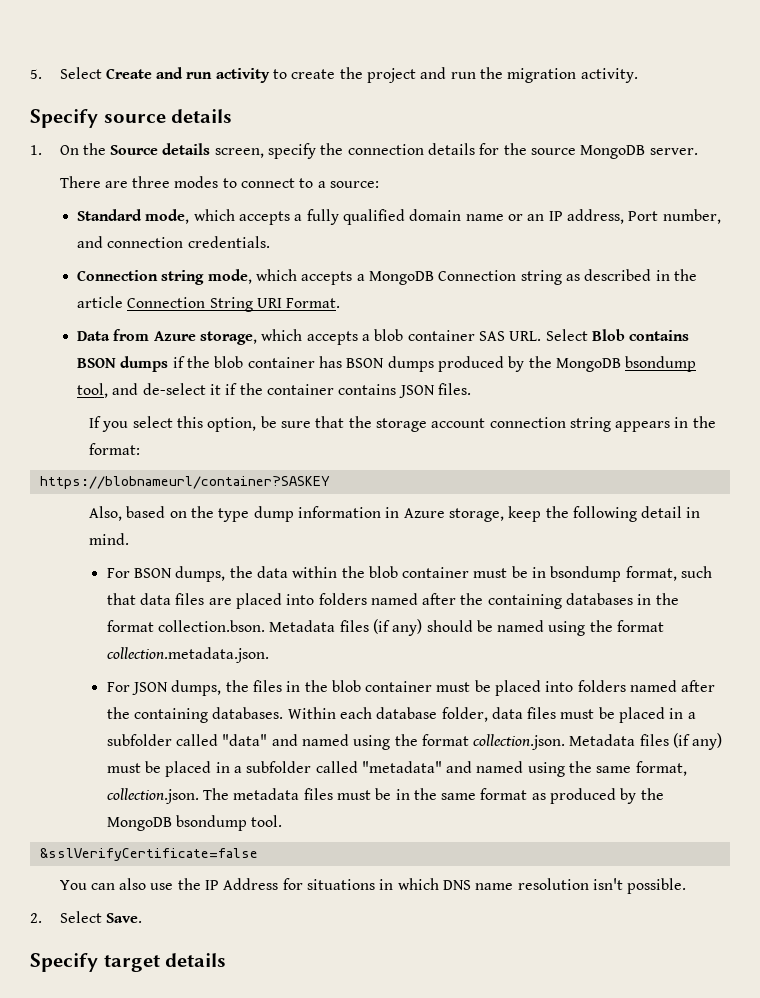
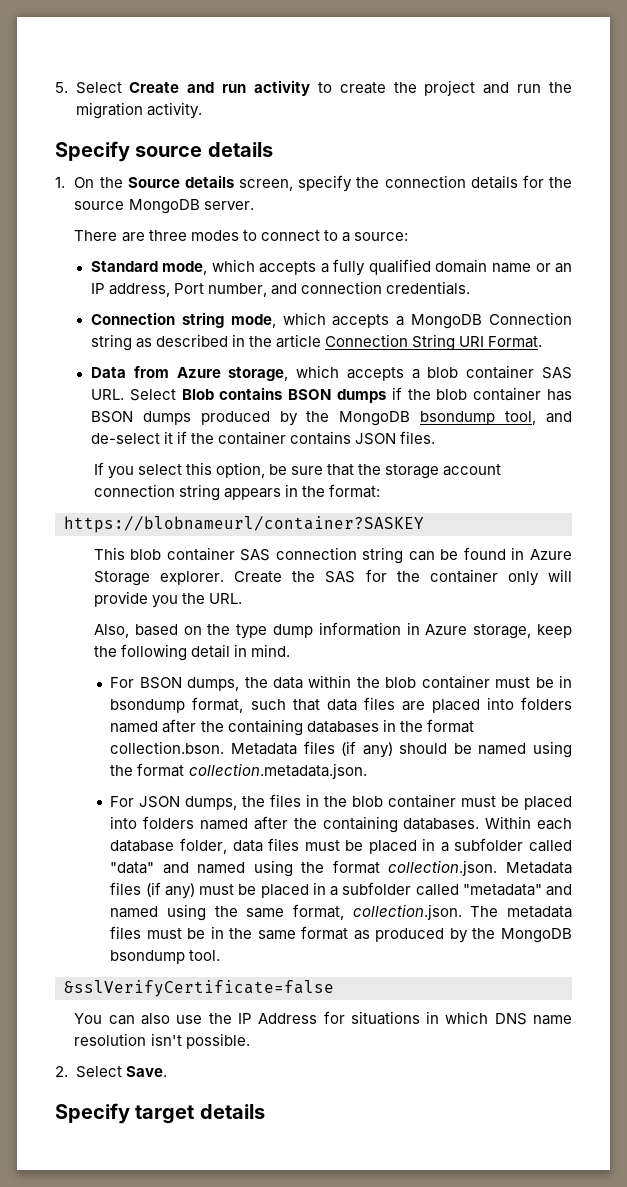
(330, 482) none -> [93,547,572,564] [93,569,572,586] [93,591,243,608] // This blob container SAS connection string can be found in Azure Storage explorer. Create the SAS for the container only will provide you the URL.

